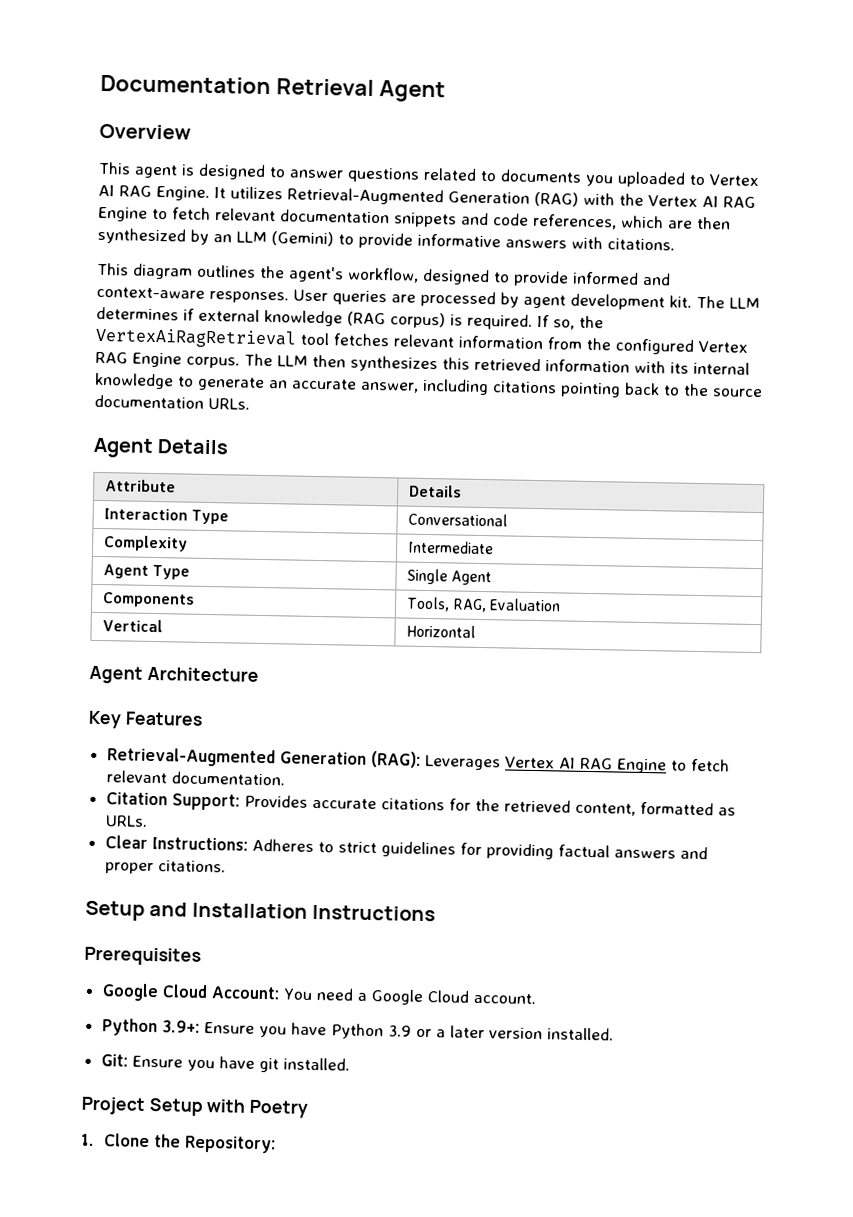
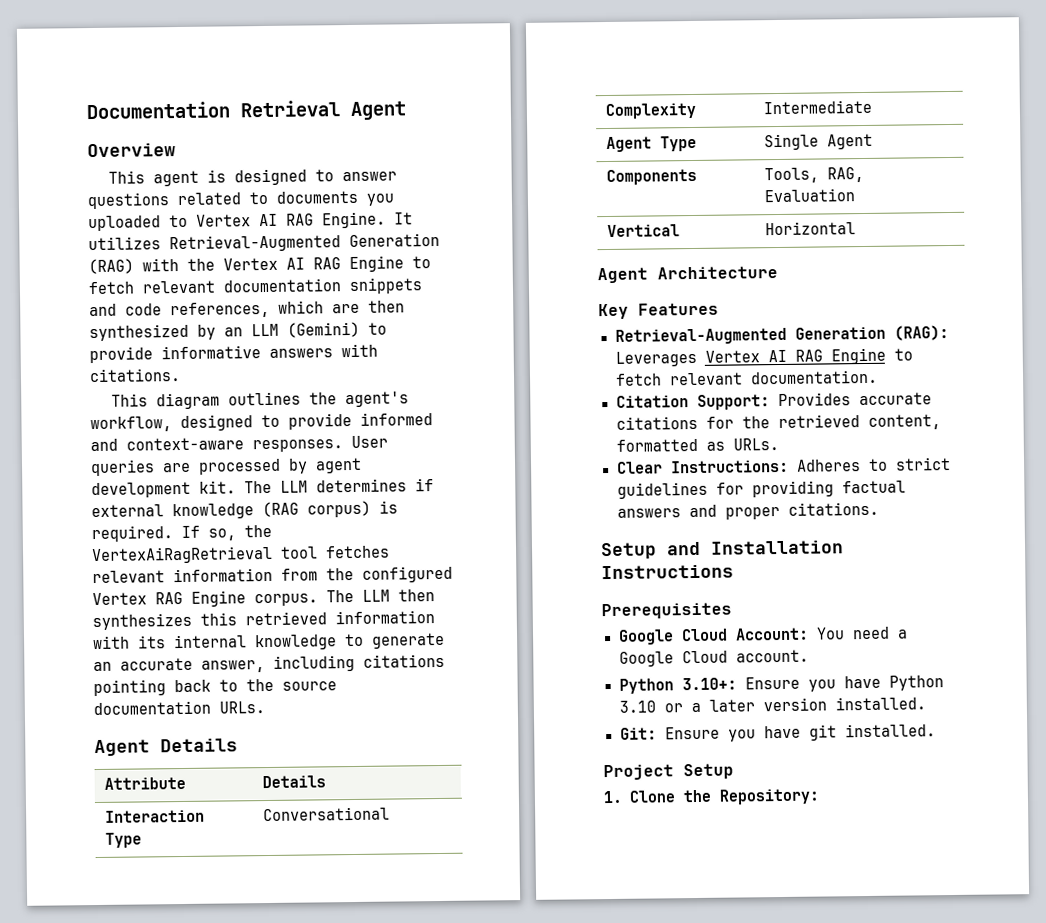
[161,1020,200,1033] 3.9+: -> [681,677,737,691] 3.10+:
[387,1025,412,1037] 3.9 -> [618,700,656,713] 3.10
[206,1099,309,1118] with Poetry -> (734, 771) none

